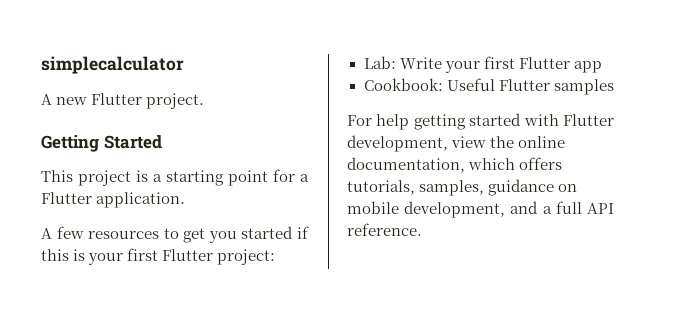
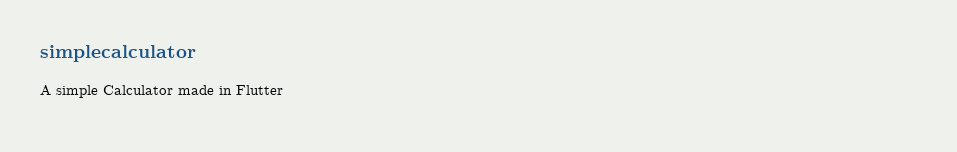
[56,93,205,109] [41,135,162,152] [41,169,309,186] [41,192,186,208] [41,226,309,243] [41,248,276,265] [363,56,602,73] [363,78,614,95] [347,113,614,130] [347,135,566,152] [347,157,563,173] [347,179,578,196] [347,201,614,218] [347,223,422,236] new Flutter project. // Getting Started // This project is a starting point for a Flutter application. // A few resources to get you started if this is your first Flutter project: // Lab: Write your first Flutter app // Cookbook: Useful Flutter samples // For help getting started with Flutter development, view the online documentation, which offers tutorials, samples, guidance on mobile development, and a full API reference. -> [56,85,283,98] simple Calculator made in Flutter

